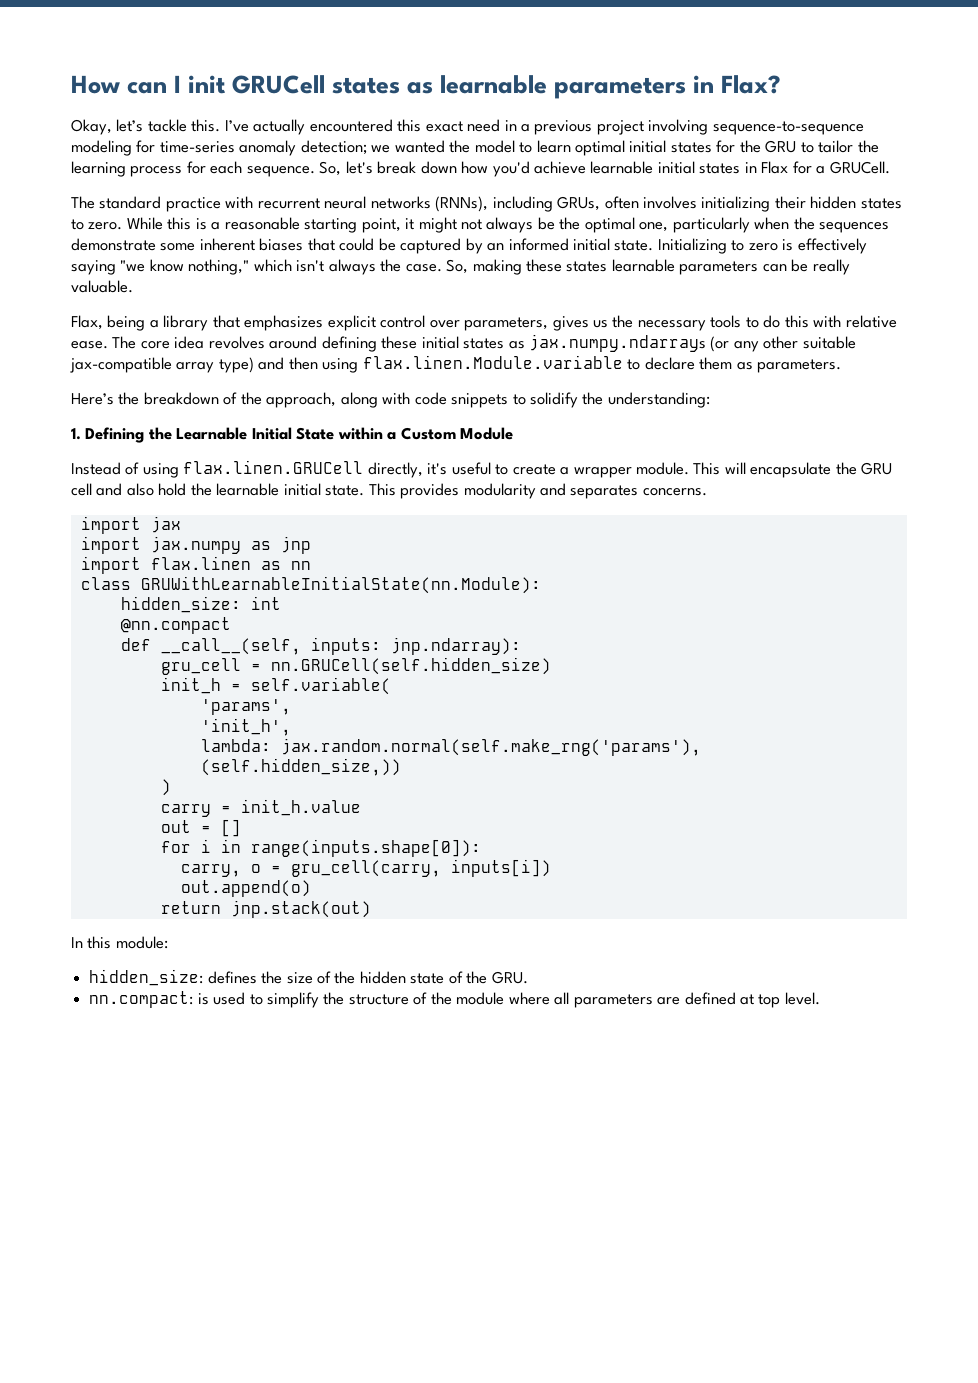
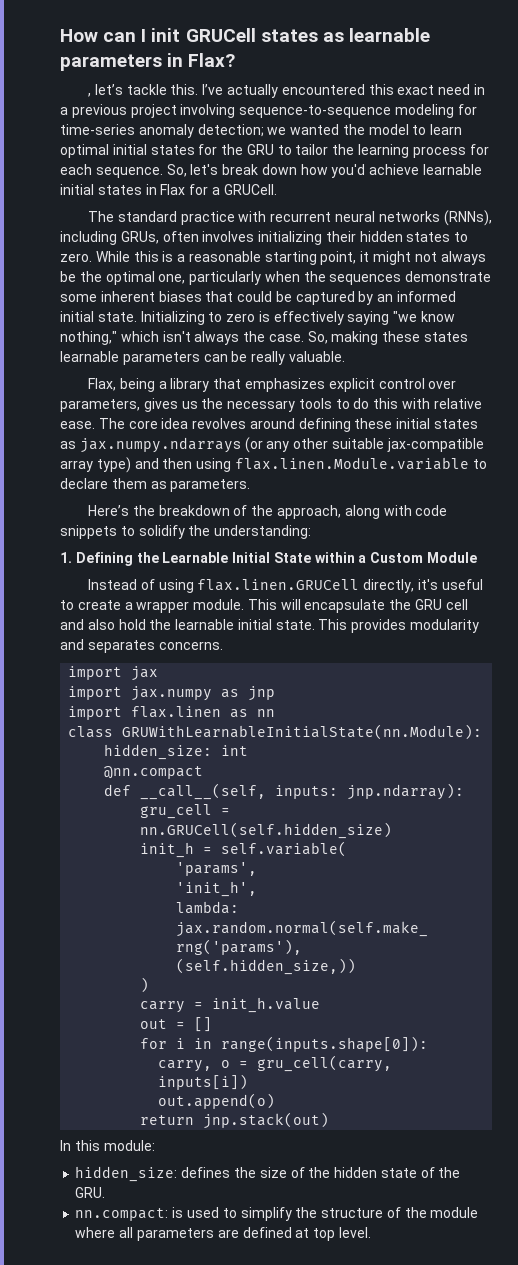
[71,119,112,135] Okay, -> [88,93,92,97] ,

